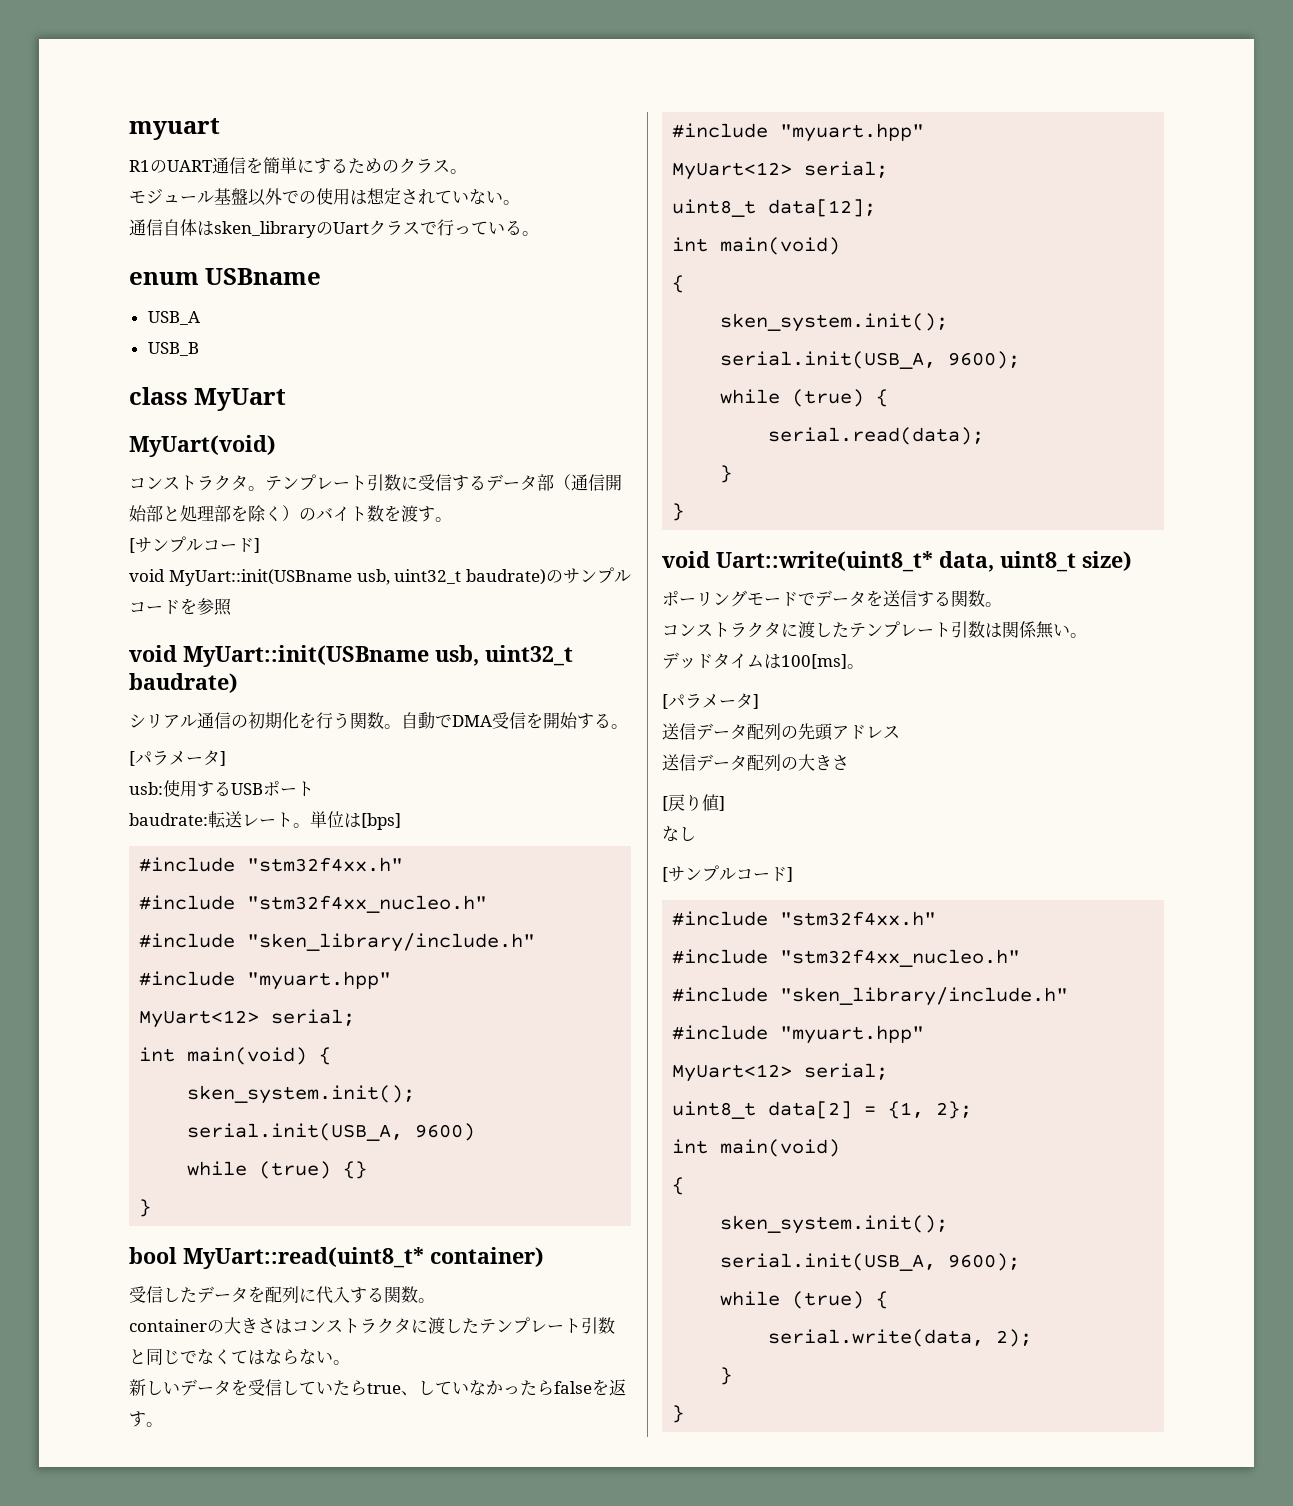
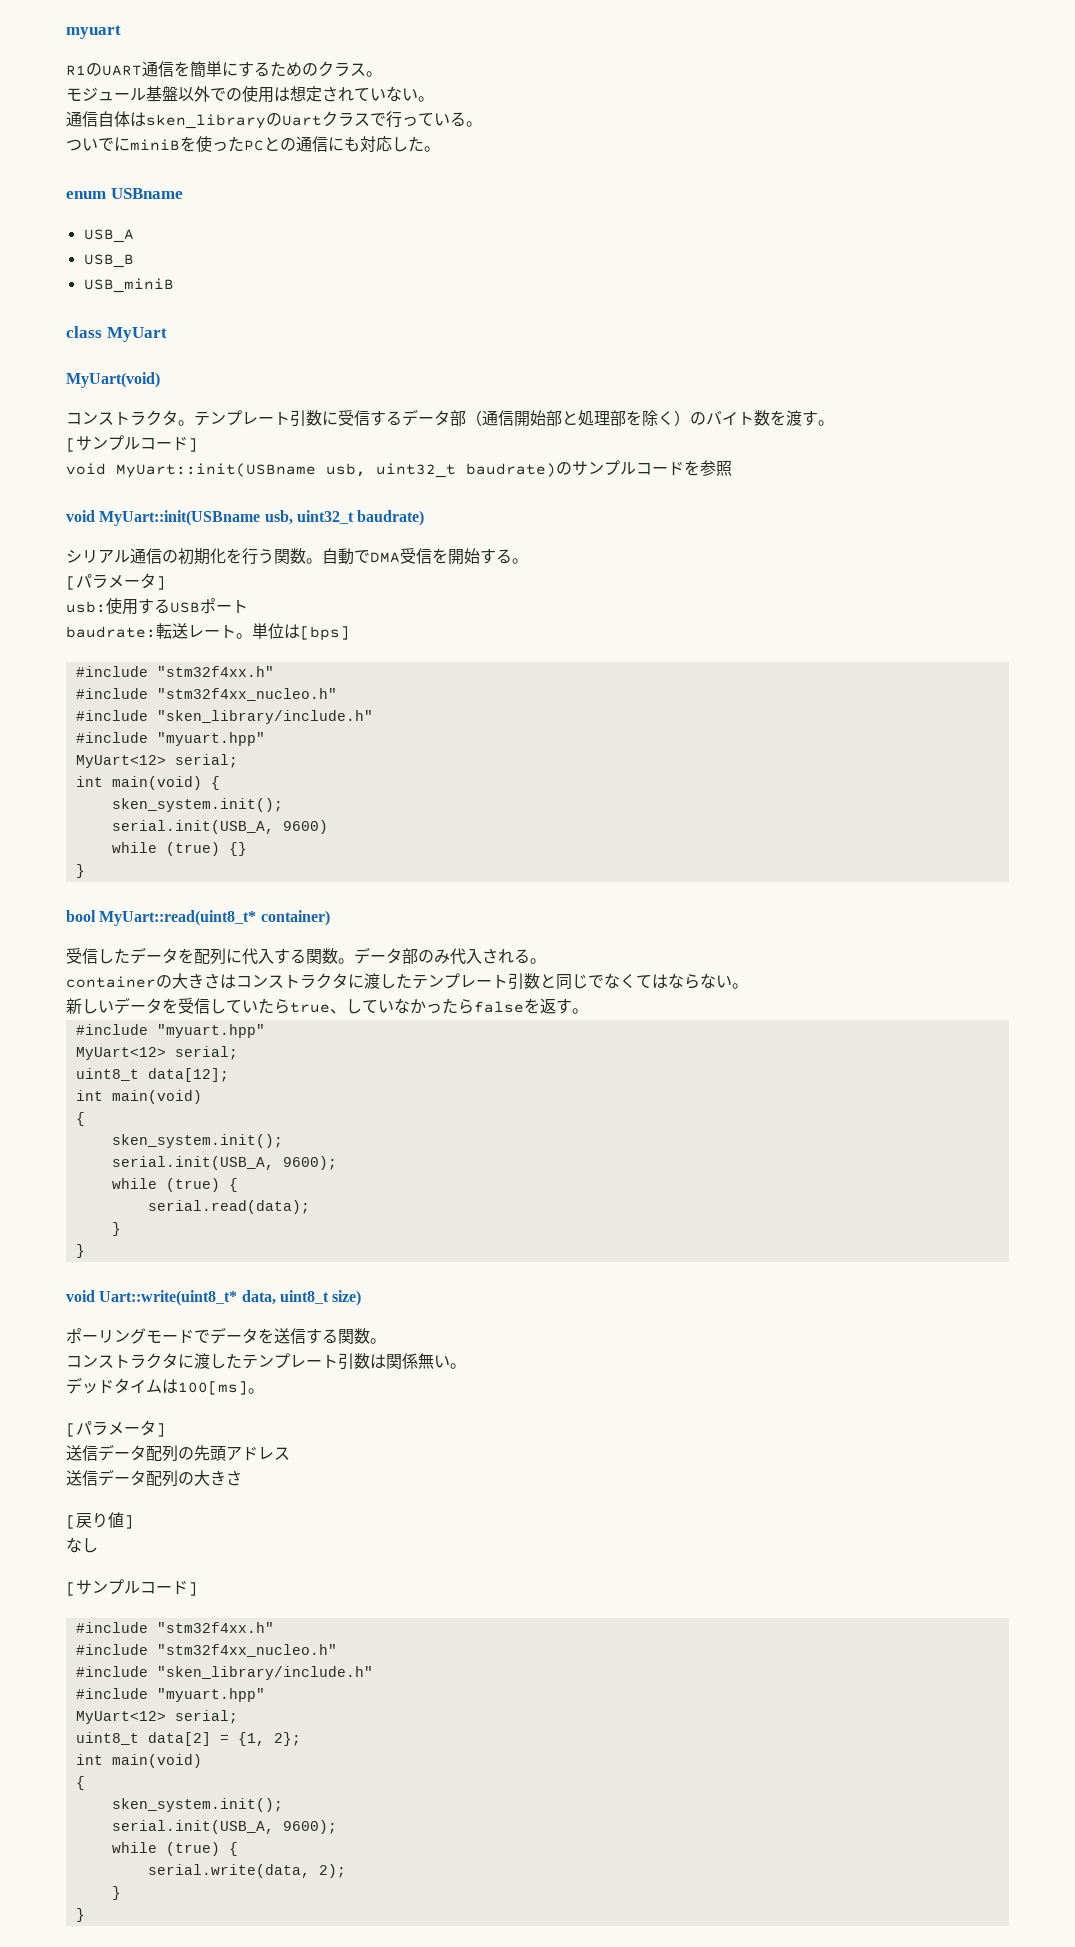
(539, 233) none -> [66,136,440,152] // ついでにminiBを使ったPCとの通信にも対応した。
(199, 349) none -> [83,278,174,293] // USB_miniB
(435, 1300) none -> [354,947,546,965] データ部のみ代入される。

